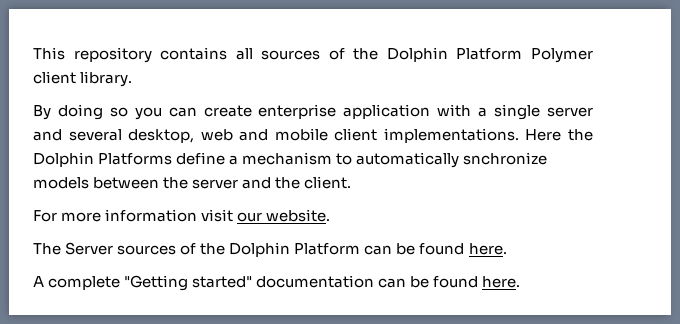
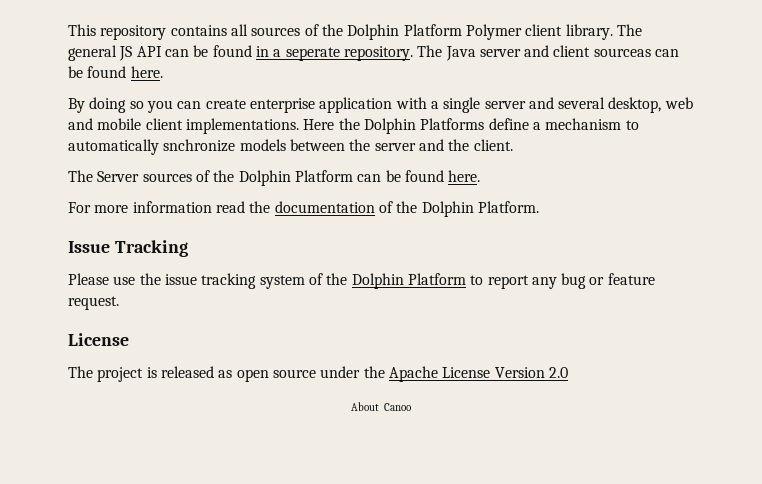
(133, 79) none -> [616,24,642,36] [68,45,680,61] [68,66,163,78] The general JS API can be found in a seperate repository. The Java server and client sourceas can be found here.
[33,209,331,222] // For more information visit our website. -> (513, 145) none
[33,275,521,291] A complete "Getting started" documentation can be found here. -> [68,201,539,217] [68,240,188,257] [68,273,655,289] [68,296,119,310] [68,333,129,346] [68,366,568,382] [351,402,411,411] For more information read the documentation of the Dolphin Platform. // Issue Tracking // Please use the issue tracking system of the Dolphin Platform to report any bug or feature request. // License // The project is released as open source under the Apache License Version 2.0 // About Canoo

